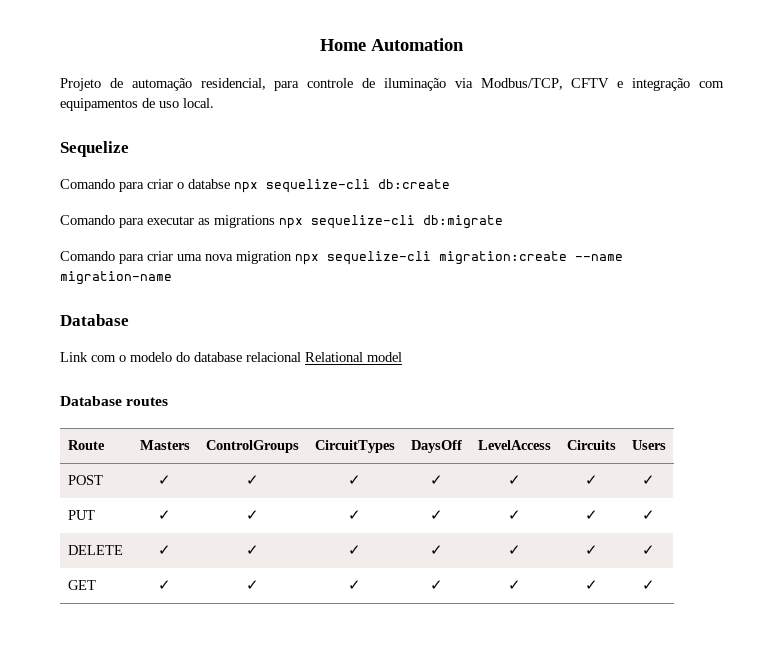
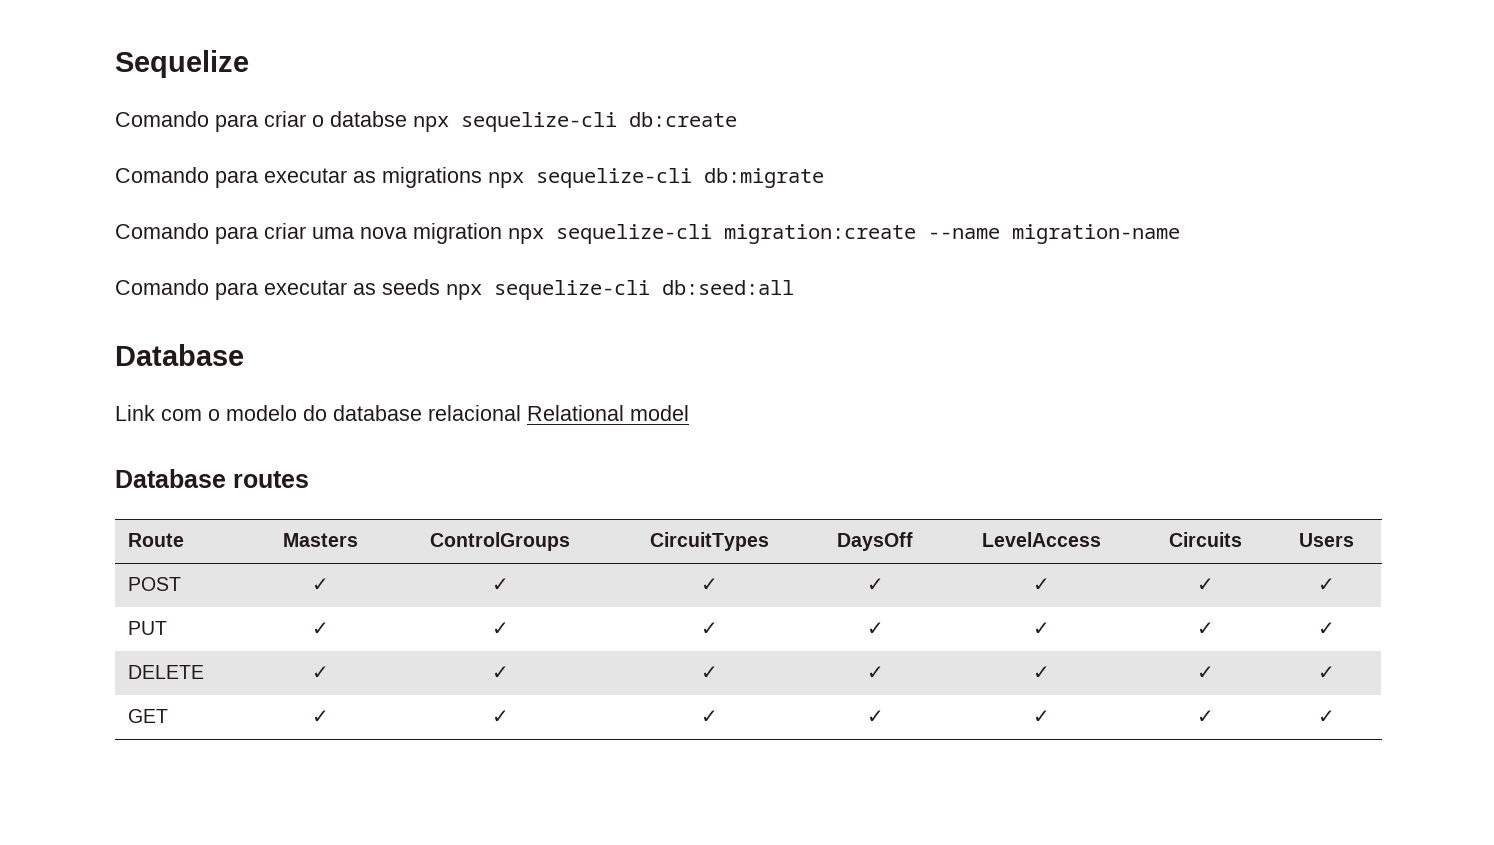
[320,38,464,51] [60,78,724,91] [60,98,214,111] Home Automation // Projeto de automação residencial, para controle de iluminação via Modbus/TCP, CFTV e integração com equipamentos de uso local. // -> (115, 64) none
(172, 278) none -> [115,279,794,300] // Comando para executar as seeds npx sequelize-cli db:seed:all

